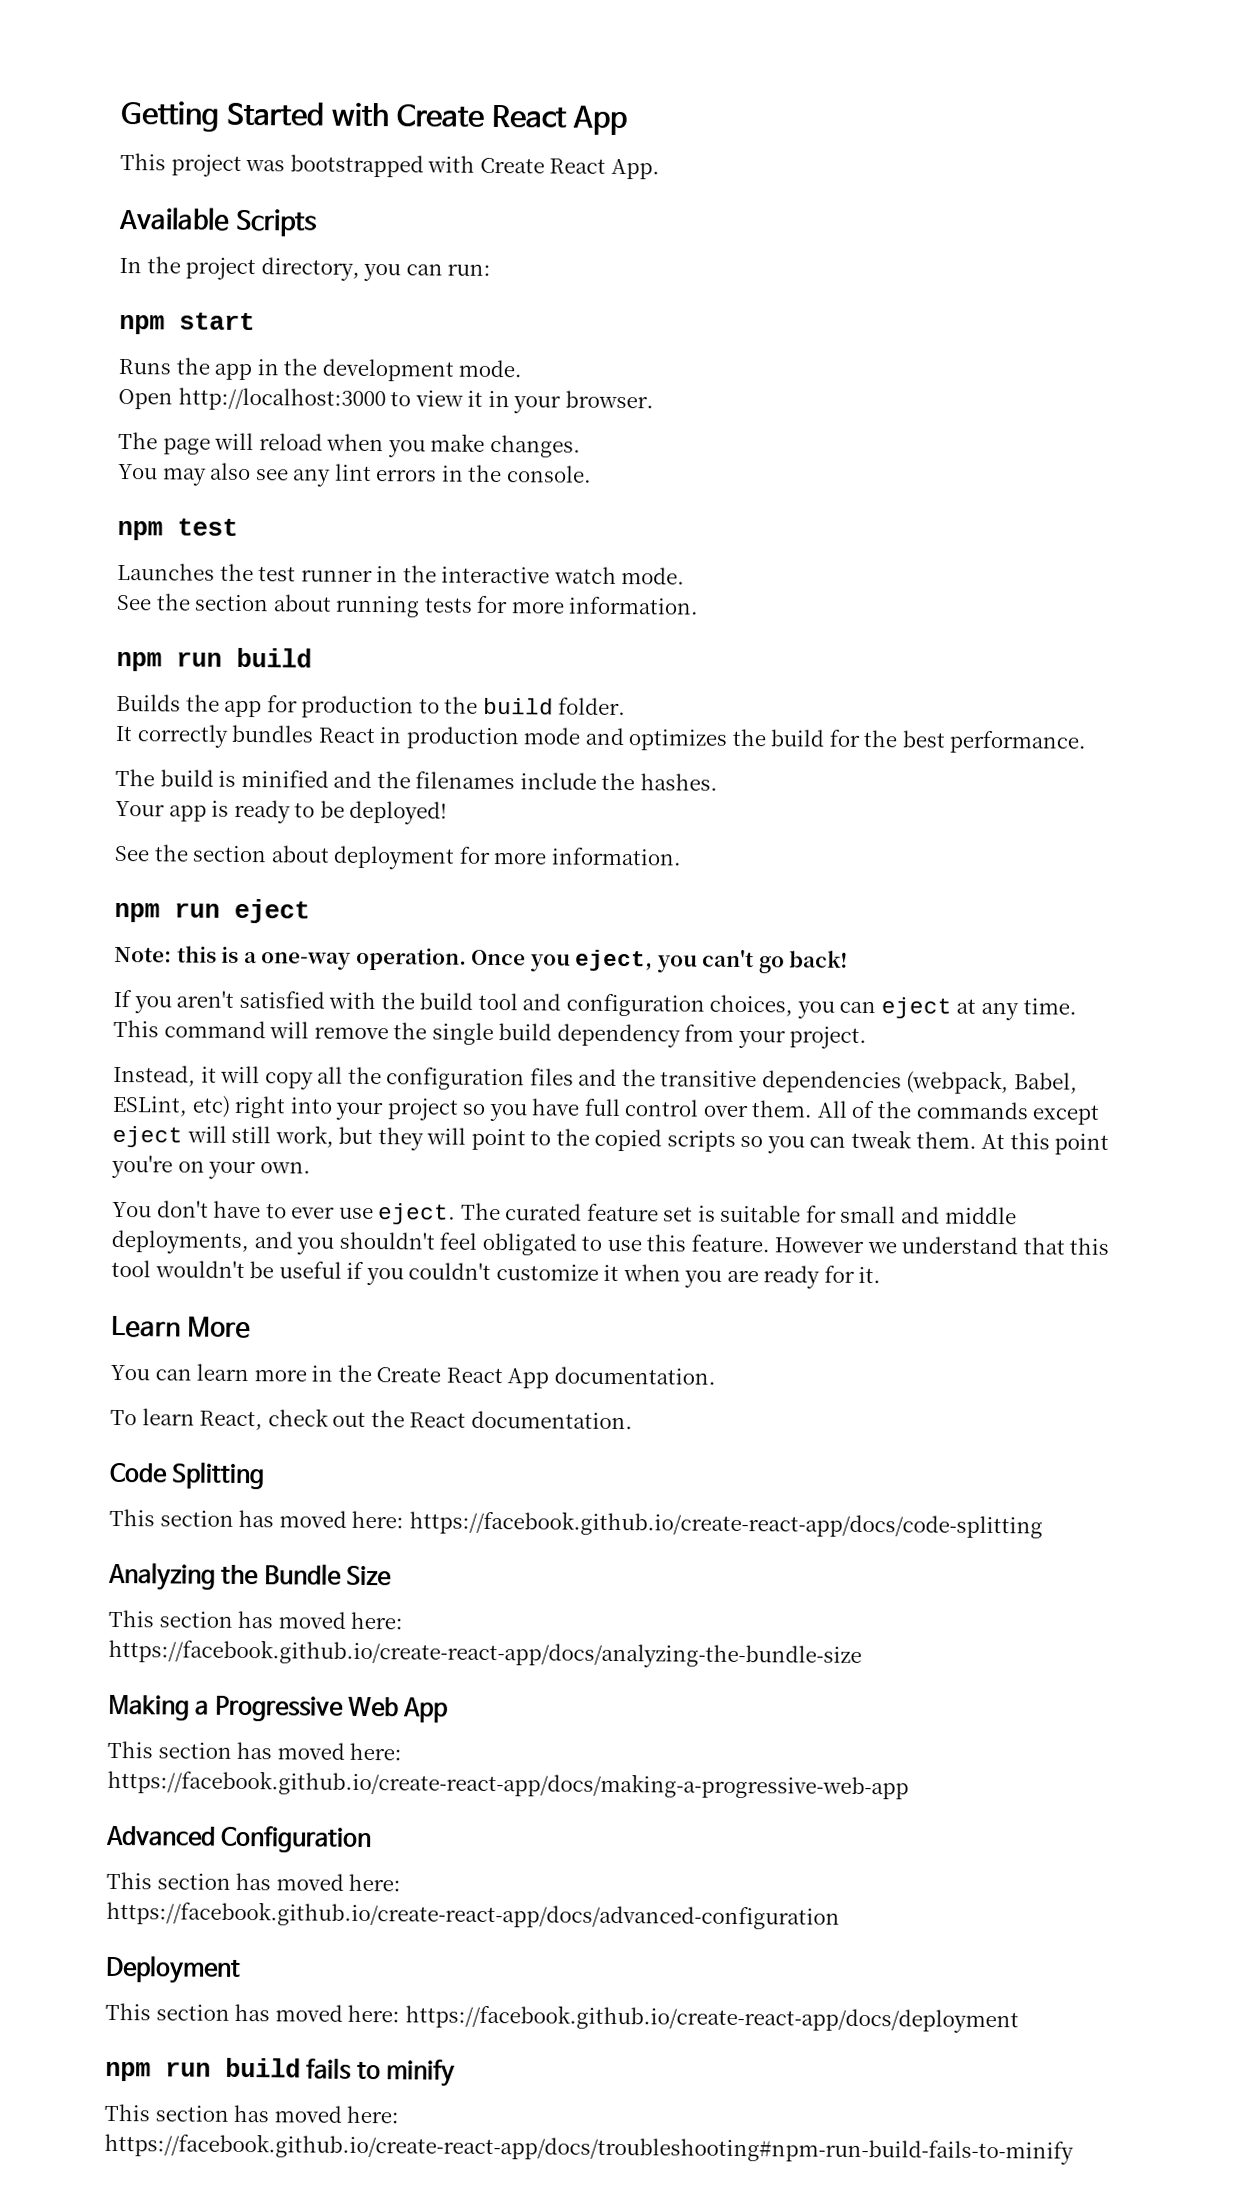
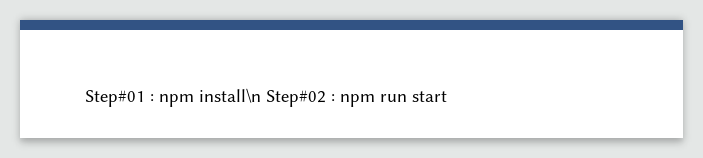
[120,100,628,136] [120,152,660,180] [118,206,317,237] [119,256,492,282] [119,312,255,335] [118,357,523,382] [118,387,654,414] [118,431,581,458] [117,462,592,487] [117,518,238,541] [117,562,686,585] [116,593,700,618] [116,647,312,672] [116,693,627,719] [115,724,1087,754] [115,768,718,791] [115,799,448,825] [114,844,682,870] [114,898,310,924] [114,945,849,974] [113,989,1077,1021] [113,1019,868,1050] [113,1064,1078,1095] [112,1095,1100,1125] [112,1125,1110,1155] [111,1154,311,1180] [112,1200,1017,1225] [111,1229,1110,1256] [111,1259,882,1289] [111,1315,252,1339] [110,1363,716,1389] [110,1408,633,1431] [109,1462,266,1490] [109,1508,1043,1539] [108,1562,393,1591] [108,1609,404,1630] [108,1638,862,1669] [108,1694,449,1723] [107,1740,403,1761] [107,1769,909,1800] [106,1825,373,1854] [106,1871,402,1892] [106,1900,840,1930] [105,1955,241,1984] [105,2002,1019,2034] [105,2057,456,2087] [104,2103,400,2124] [104,2132,1074,2165] Getting Started with Create React App // This project was bootstrapped with Create React App. // Available Scripts // In the project directory, you can run: // npm start // Runs the app in the development mode. // Open http://localhost:3000 to view it in your browser. // The page will reload when you make changes. // You may also see any lint errors in the console. // npm test // Launches the test runner in the interactive watch mode. // See the section about running tests for more information. // npm run build // Builds the app for production to the build folder. // It correctly bundles React in production mode and optimizes the build for the best performance. // The build is minified and the filenames include the hashes. // Your app is ready to be deployed! // See the section about deployment for more information. // npm run eject // Note: this is a one-way operation. Once you eject, you can't go back! // If you aren't satisfied with the build tool and configuration choices, you can eject at any time. This command will remove the single build dependency from your project. // Instead, it will copy all the configuration files and the transitive dependencies (webpack, Babel, ESLint, etc) right into your project so you have full control over them. All of the commands except eject will still work, but they will point to the copied scripts so you can tweak them. At this point you're on your own. // You don't have to ever use eject. The curated feature set is suitable for small and middle deployments, and you shouldn't feel obligated to use this feature. However we understand that this tool wouldn't be useful if you couldn't customize it when you are ready for it. // Learn More // You can learn more in the Create React App documentation. // To learn React, check out the React documentation. // Code Splitting // This section has moved here: https://facebook.github.io/create-react-app/docs/code-splitting // Analyzing the Bundle Size // This section has moved here: https://facebook.github.io/create-react-app/docs/analyzing-the-bundle-size // Making a Progressive Web App // This section has moved here: https://facebook.github.io/create-react-app/docs/making-a-progressive-web-app // Advanced Configuration // This section has moved here: https://facebook.github.io/create-react-app/docs/advanced-configuration // Deployment // This section has moved here: https://facebook.github.io/create-react-app/docs/deployment // npm run build fails to minify // This section has moved here: https://facebook.github.io/create-react-app/docs/troubleshooting#npm-run-build-fails-to-minify -> [85,88,447,107] Step#01 : npm install\n Step#02 : npm run start

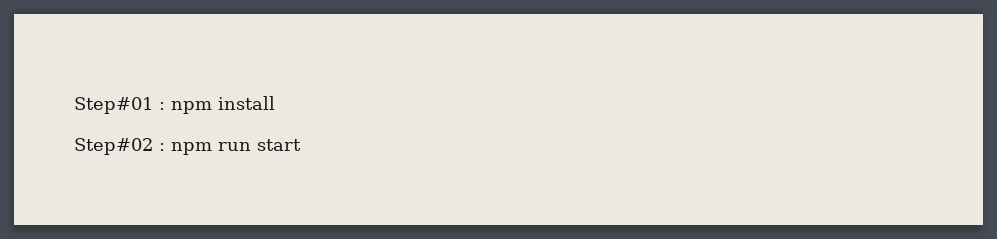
[199,88,261,103] install\n -> [218,96,275,110] install //

